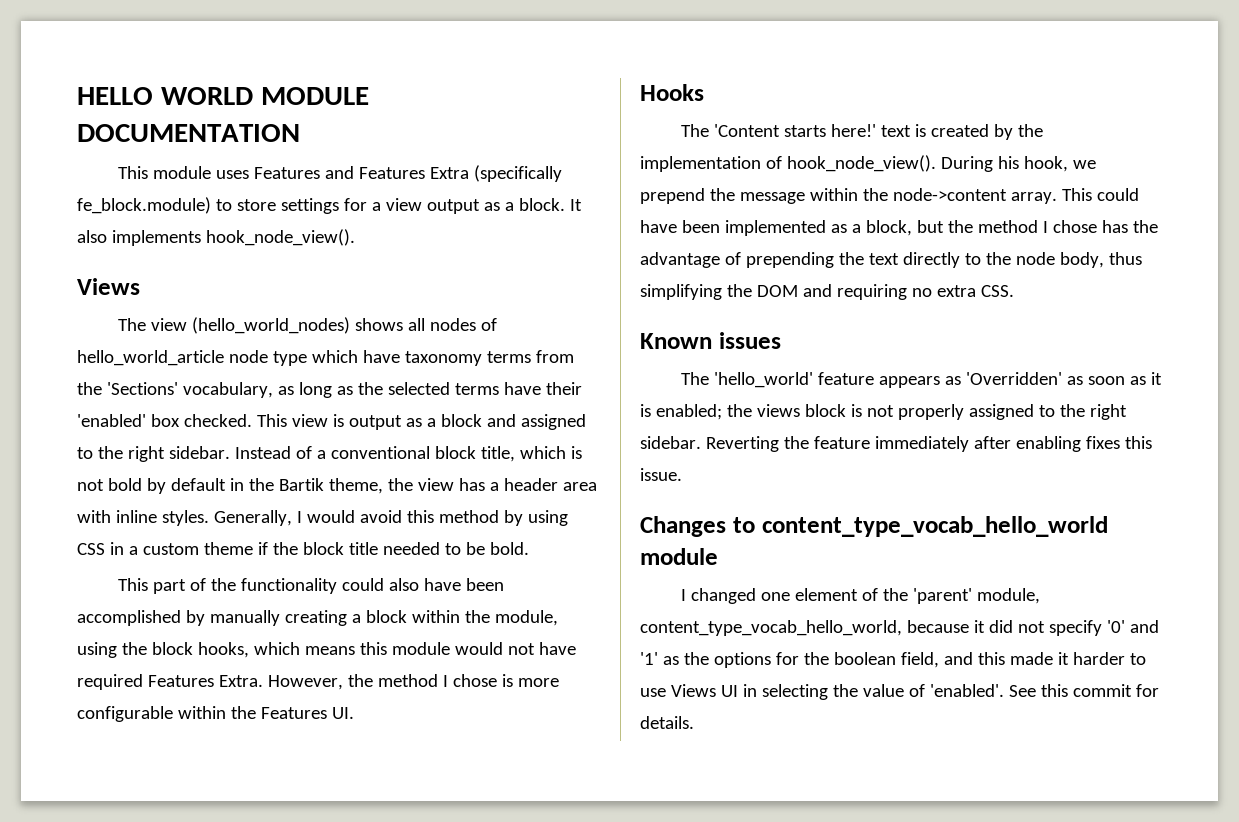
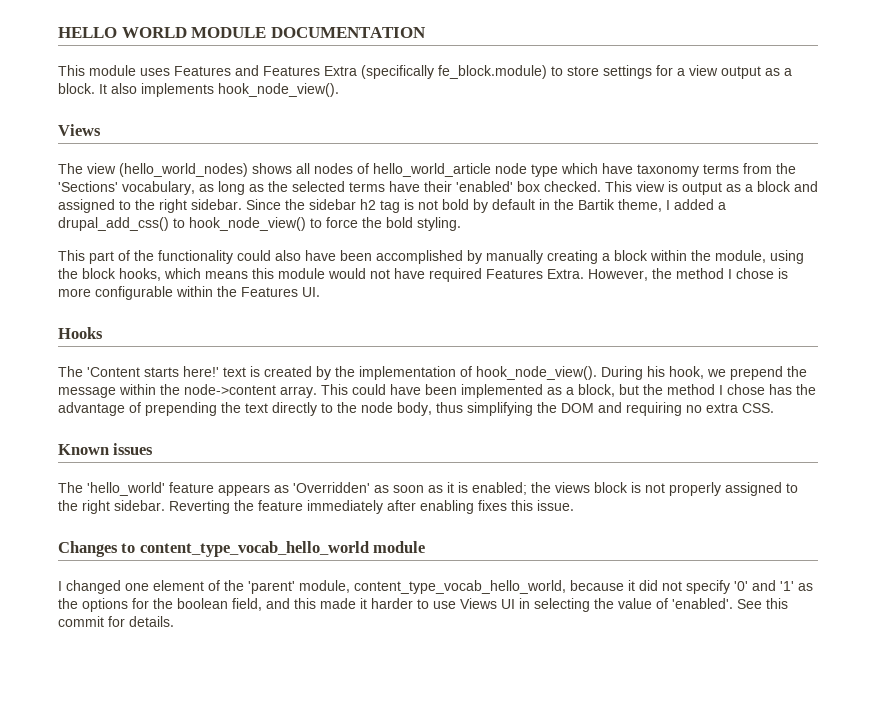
[234,446,566,462] Instead of a conventional block title, which -> [246,199,400,213] Since the sidebar h2 tag
[387,478,597,491] [77,510,568,526] [77,542,529,555] the view has a header area with inline styles. Generally, I would avoid this method by using CSS in a custom theme if the block title needed to be bold. -> [666,199,726,210] [58,217,461,231] I added a drupal_add_css() to hook_node_view() to force the bold styling.

